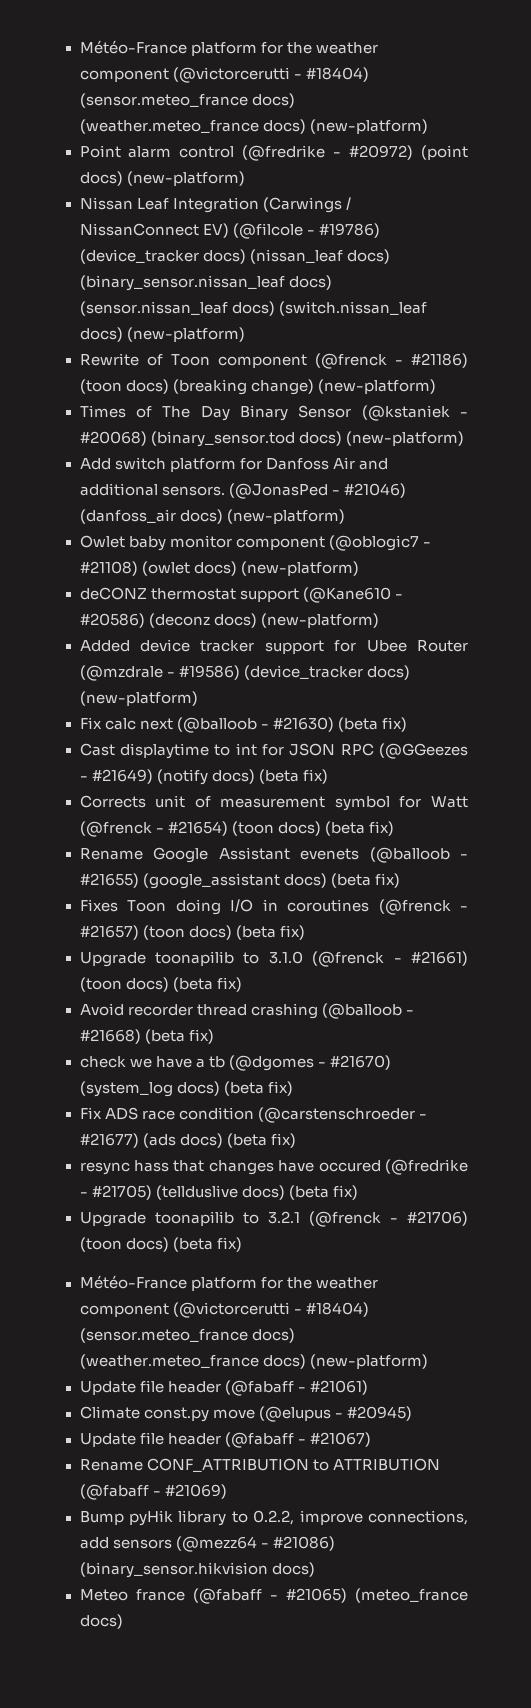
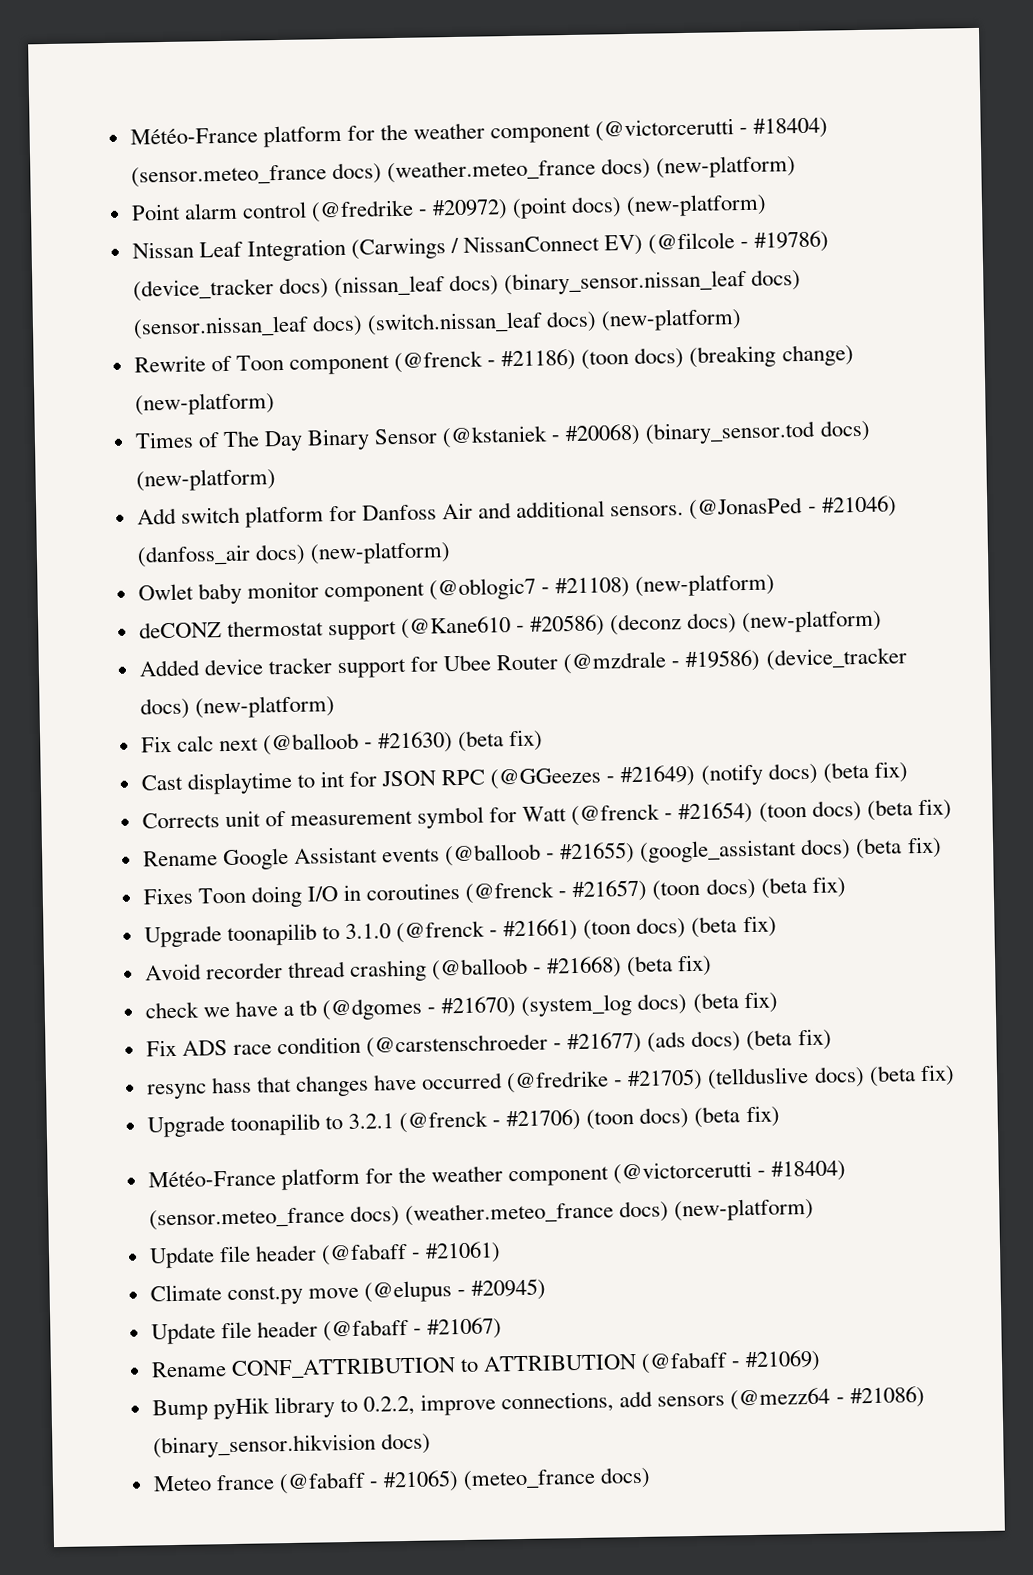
[141,561,237,576] (owlet docs) -> (631, 588) none
[300,848,359,860] evenets -> [381,848,440,863] events
[318,1160,381,1172] occured -> [421,1072,504,1090] occurred

